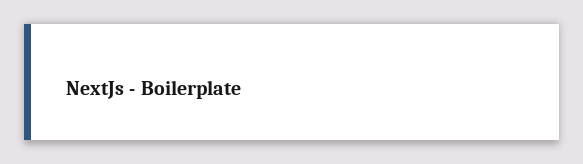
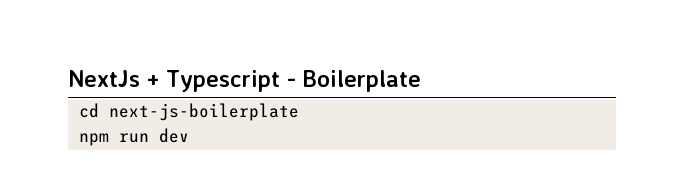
(124, 90) none -> [147,70,280,92] + Typescript
(241, 89) none -> [78,103,299,121] [78,128,189,146] // cd next-js-boilerplate // npm run dev

